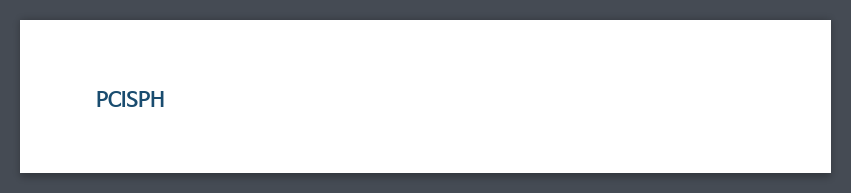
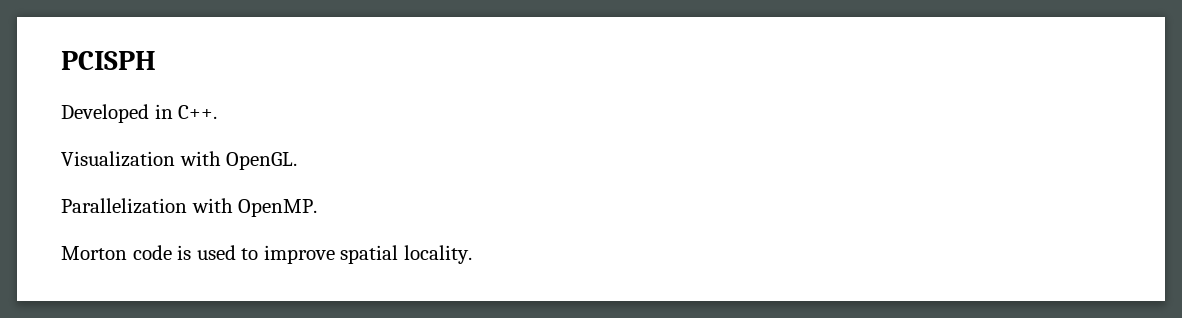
(165, 99) none -> [61,104,218,123] [61,151,298,170] [61,198,318,217] [61,245,472,264] // Developed in C++. // Visualization with OpenGL. // Parallelization with OpenMP. // Morton code is used to improve spatial locality.

